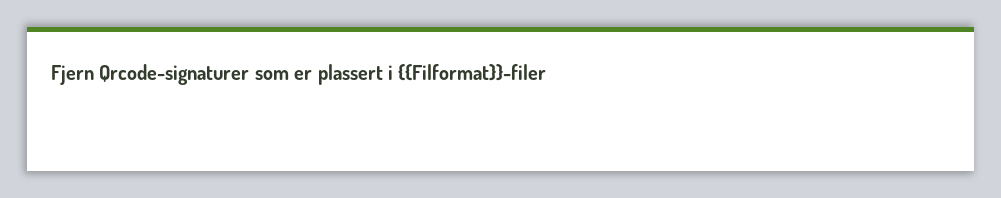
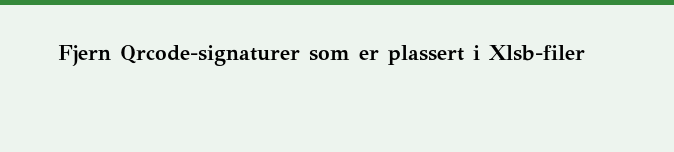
[398,64,547,81] {{Filformat}}-filer -> [489,45,585,61] Xlsb-filer

